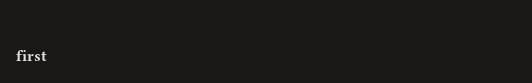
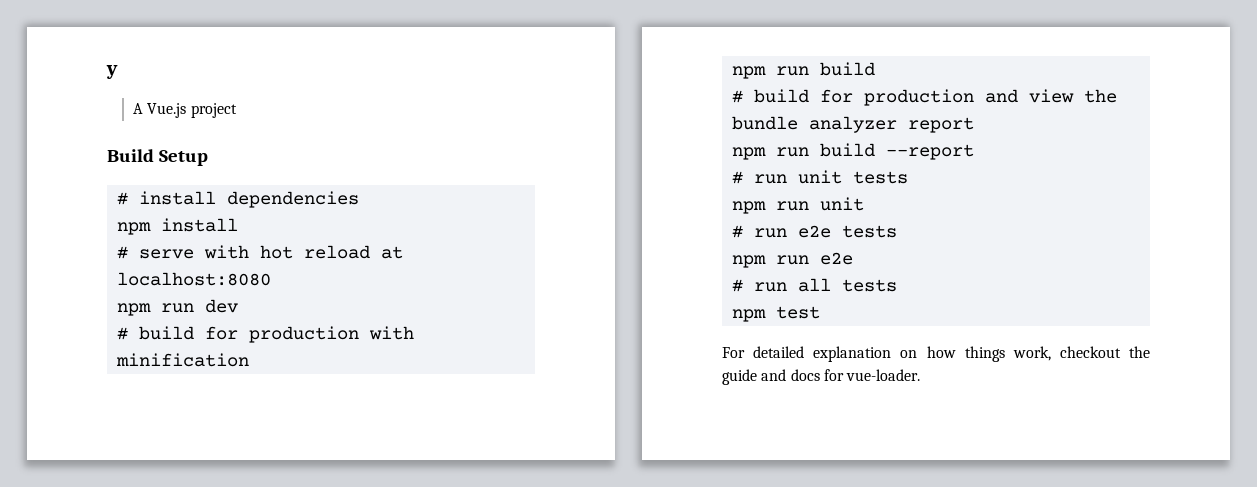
[16,50,47,61] first -> [106,65,118,79] [133,103,237,118] [107,149,208,166] [116,191,359,208] [116,218,238,235] [116,245,403,259] [116,272,271,286] [116,299,238,316] [116,326,414,343] [115,353,249,367] [731,62,875,79] [731,89,1117,106] [731,116,974,133] [731,143,974,160] [731,170,908,184] [731,197,864,214] [731,225,897,238] [731,252,853,268] [731,278,897,292] [731,306,820,322] [722,346,1150,362] [722,369,921,385] y // A Vue.js project // Build Setup // # install dependencies // npm install // # serve with hot reload at localhost:8080 // npm run dev // # build for production with minification // npm run build // # build for production and view the bundle analyzer report // npm run build --report // # run unit tests // npm run unit // # run e2e tests // npm run e2e // # run all tests // npm test // For detailed explanation on how things work, checkout the guide and docs for vue-loader.

